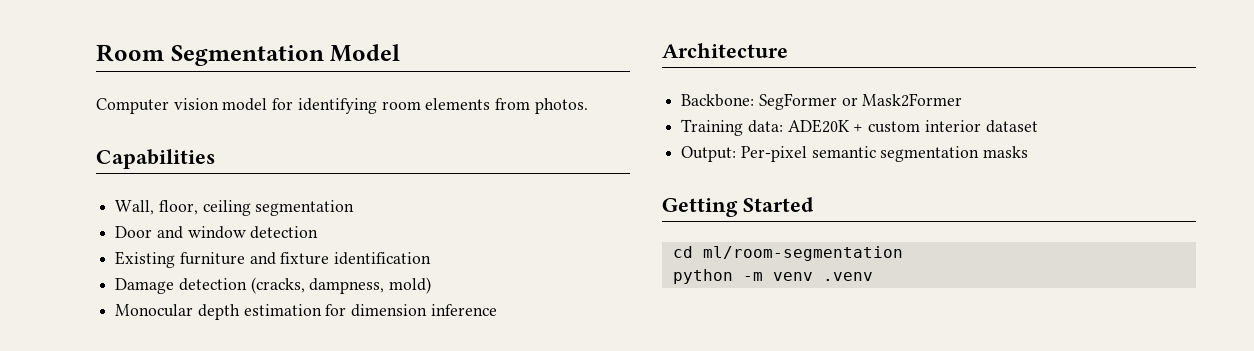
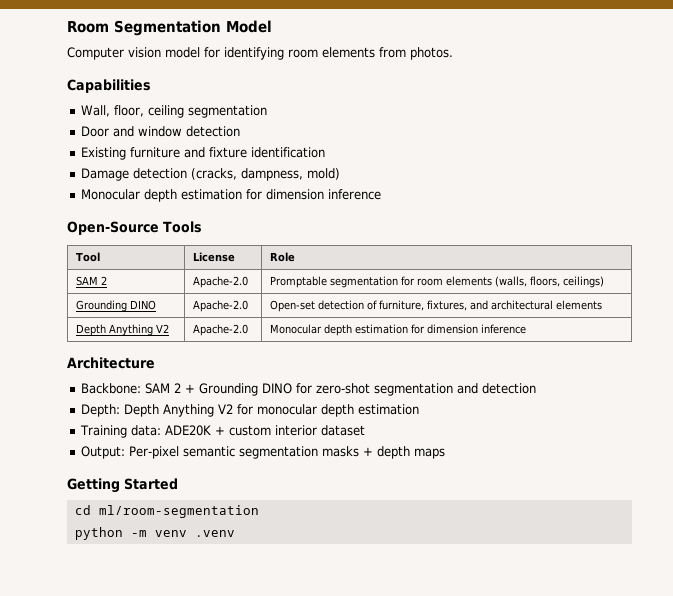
[662,43,788,58] [681,93,963,110] Architecture // Backbone: SegFormer or Mask2Former -> [67,221,202,235] [76,252,101,262] [193,252,236,262] [270,252,296,262] [76,276,108,286] [193,276,249,288] [270,276,605,288] [76,300,157,312] [193,300,249,312] [270,300,603,312] [76,324,170,336] [193,324,249,336] [270,324,527,336] [67,357,155,369] [80,383,536,396] [80,404,419,417] Open-Source Tools // Tool | License | Role // SAM 2 | Apache-2.0 | Promptable segmentation for room elements (walls, floors, ceilings) // Grounding DINO | Apache-2.0 | Open-set detection of furniture, fixtures, and architectural elements // Depth Anything V2 | Apache-2.0 | Monocular depth estimation for dimension inference // Architecture // Backbone: SAM 2 + Grounding DINO for zero-shot segmentation and detection // Depth: Depth Anything V2 for monocular depth estimation
(1029, 152) none -> [362,446,445,459] + depth maps

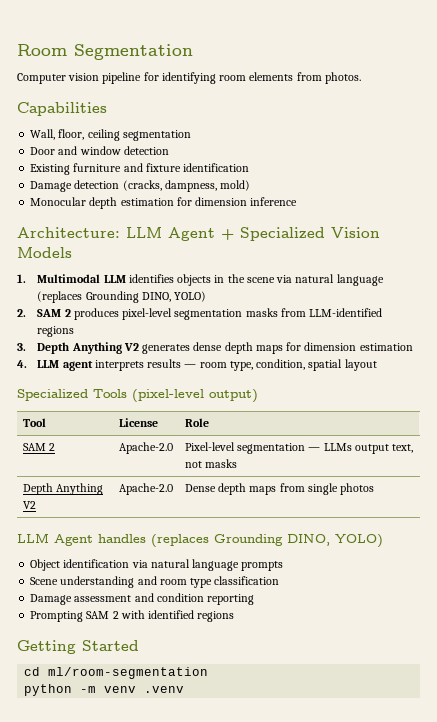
[226,20,272,33] Model -> (193, 52) none
[165,47,200,58] model -> [102,72,142,84] pipeline
[67,221,159,235] Open-Source -> [17,227,380,241] [17,247,72,258] [17,274,384,286] [37,291,207,303] [17,308,383,320] [37,326,75,337] [17,342,413,354] [17,359,377,371] [17,389,88,401] Architecture: LLM Agent + Specialized Vision Models // 1. Multimodal LLM identifies objects in the scene via natural language (replaces Grounding DINO, YOLO) // 2. SAM 2 produces pixel-level segmentation masks from LLM-identified regions // 3. Depth Anything V2 generates dense depth maps for dimension estimation // 4. LLM agent interprets results — room type, condition, spatial layout // Specialized
(202, 227) none -> [132,389,258,403] (pixel-level output)
[270,276,605,288] [76,300,157,312] [193,300,249,312] [270,300,603,312] [76,324,170,336] [193,324,249,336] [270,324,527,336] [67,357,155,369] [80,383,536,396] [80,404,419,417] [79,425,365,438] [80,446,445,459] Promptable segmentation for room elements (walls, floors, ceilings) // Grounding DINO | Apache-2.0 | Open-set detection of furniture, fixtures, and architectural elements // Depth Anything V2 | Apache-2.0 | Monocular depth estimation for dimension inference // Architecture // Backbone: SAM 2 + Grounding DINO for zero-shot segmentation and detection // Depth: Depth Anything V2 for monocular depth estimation // Training data: ADE20K + custom interior dataset // Output: Per-pixel semantic segmentation masks + depth maps -> [184,442,414,454] [184,459,238,468] [22,483,104,495] [22,501,36,509] [118,483,173,495] [184,483,375,495] [17,533,383,548] [30,559,284,571] [30,576,280,588] [30,593,255,605] [30,610,235,622] Pixel-level segmentation — LLMs output text, not masks // Depth Anything V2 | Apache-2.0 | Dense depth maps from single photos // LLM Agent handles (replaces Grounding DINO, YOLO) // Object identification via natural language prompts // Scene understanding and room type classification // Damage assessment and condition reporting // Prompting SAM 2 with identified regions

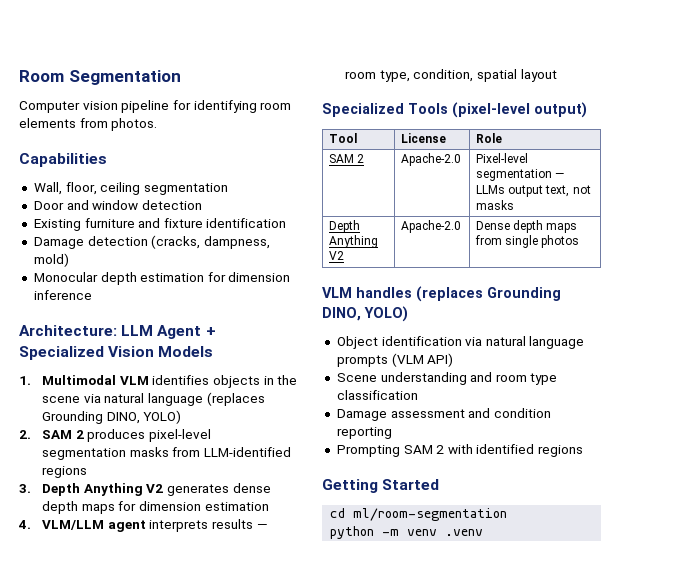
[103,275,126,283] LLM -> [119,376,149,385] VLM
[37,360,60,368] LLM -> [42,520,105,530] VLM/LLM
[17,533,93,546] LLM Agent -> [322,287,352,298] VLM
(284, 566) none -> [391,353,454,367] (VLM API)

